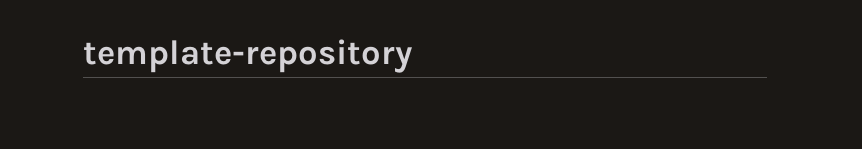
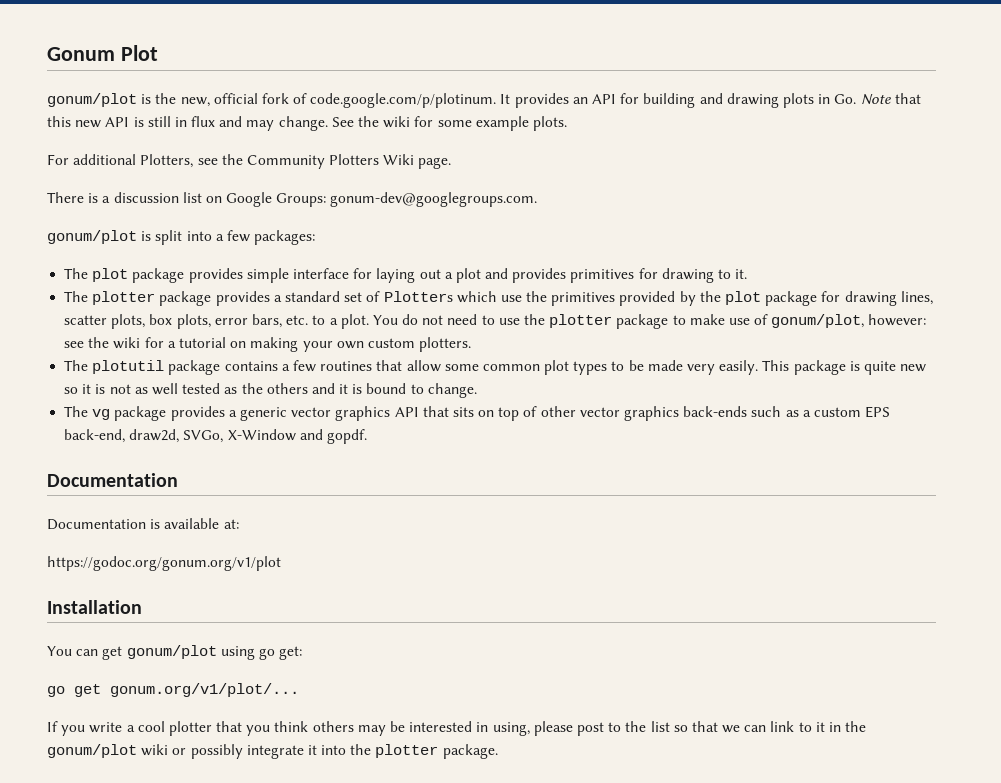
[83,39,412,73] template-repository -> [47,45,158,61] [47,93,921,108] [47,116,567,131] [47,154,452,169] [47,192,538,207] [47,230,316,245] [64,268,748,283] [64,291,933,306] [64,314,927,329] [64,337,472,352] [64,360,927,375] [64,383,477,398] [64,406,891,421] [64,429,367,444] [47,473,178,487] [47,518,239,530] [47,556,281,571] [47,600,142,614] [47,645,303,660] [47,683,299,697] [47,721,867,736] [47,744,498,759] Gonum Plot // gonum/plot is the new, official fork of code.google.com/p/plotinum. It provides an API for building and drawing plots in Go. Note that this new API is still in flux and may change. See the wiki for some example plots. // For additional Plotters, see the Community Plotters Wiki page. // There is a discussion list on Google Groups: gonum-dev@googlegroups.com. // gonum/plot is split into a few packages: // The plot package provides simple interface for laying out a plot and provides primitives for drawing to it. // The plotter package provides a standard set of Plotters which use the primitives provided by the plot package for drawing lines, scatter plots, box plots, error bars, etc. to a plot. You do not need to use the plotter package to make use of gonum/plot, however: see the wiki for a tutorial on making your own custom plotters. // The plotutil package contains a few routines that allow some common plot types to be made very easily. This package is quite new so it is not as well tested as the others and it is bound to change. // The vg package provides a generic vector graphics API that sits on top of other vector graphics back-ends such as a custom EPS back-end, draw2d, SVGo, X-Window and gopdf. // Documentation // Documentation is available at: // https://godoc.org/gonum.org/v1/plot // Installation // You can get gonum/plot using go get: // go get gonum.org/v1/plot/... // If you write a cool plotter that you think others may be interested in using, please post to the list so that we can link to it in the gonum/plot wiki or possibly integrate it into the plotter package.

